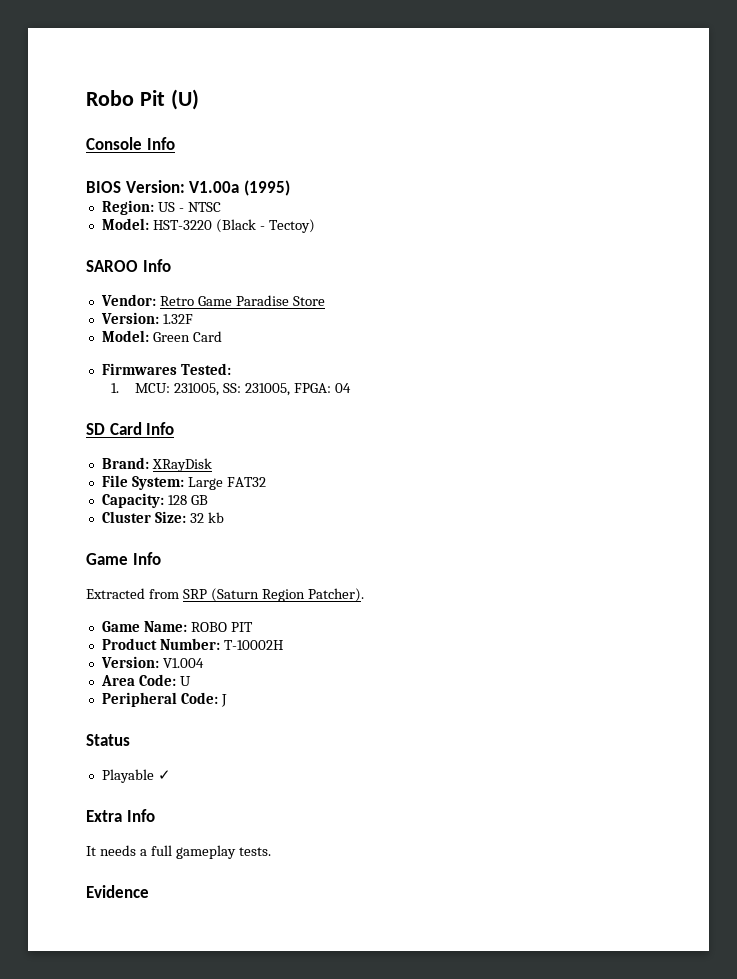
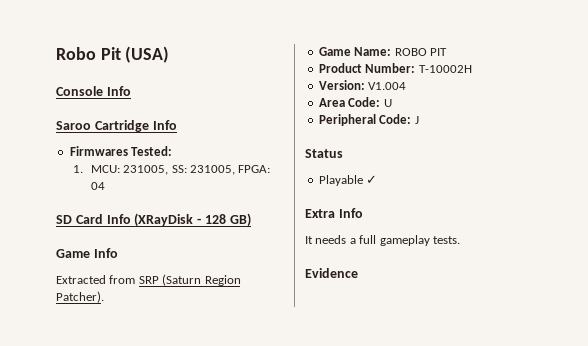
[170,89,199,110] (U) -> [125,46,170,63] (USA)
[86,180,290,196] [101,200,221,215] [101,218,315,233] [86,259,171,272] [100,294,325,306] [100,312,193,324] [101,330,222,342] BIOS Version: V1.00a (1995) // Region: US - NTSC // Model: HST-3220 (Black - Tectoy) // SAROO Info // Vendor: Retro Game Paradise Store // Version: 1.32F // Model: Green Card -> [56,120,177,132] Saroo Cartridge Info
[101,457,212,472] [101,475,266,490] [101,493,208,508] [101,511,224,523] // Brand: XRayDisk // File System: Large FAT32 // Capacity: 128 GB // Cluster Size: 32 kb -> [134,213,251,227] (XRayDisk - 128 GB)

